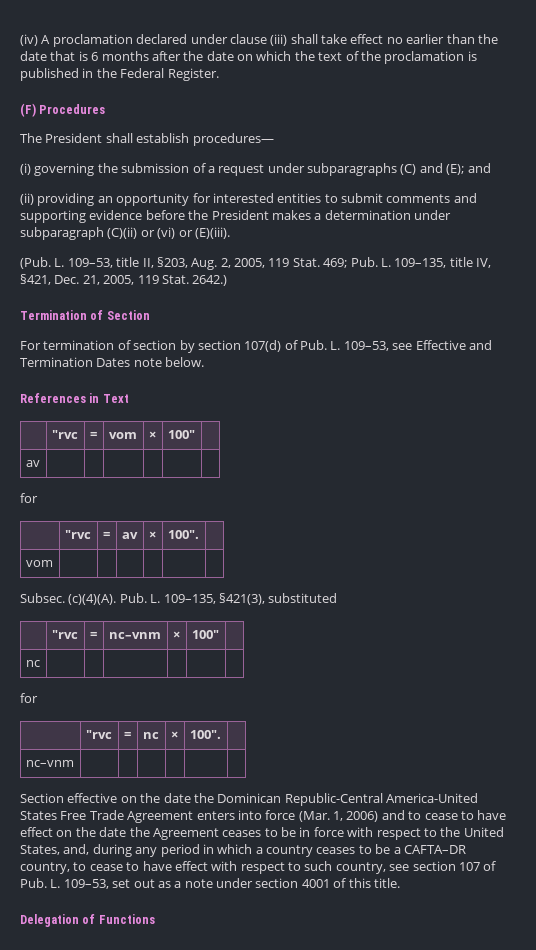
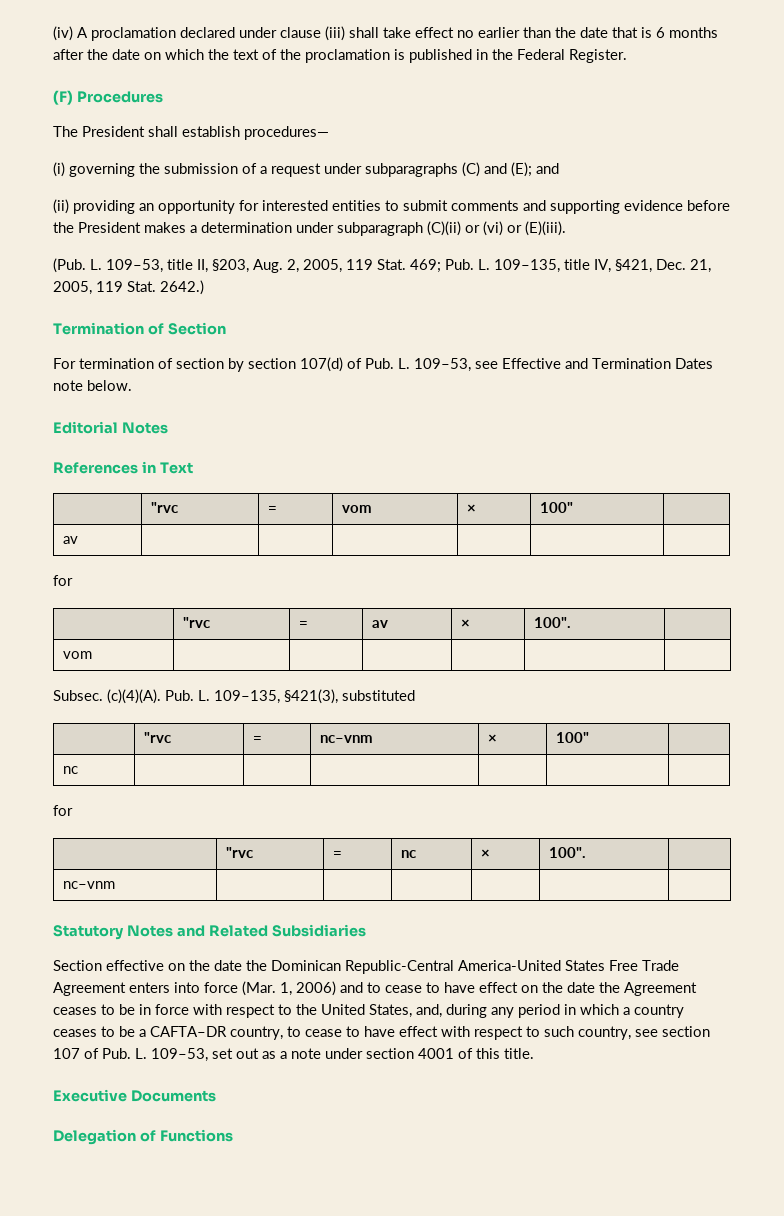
(205, 362) none -> [53,421,168,434] // Editorial Notes
(74, 763) none -> [53,924,366,940] // Statutory Notes and Related Subsidiaries
(400, 883) none -> [53,1089,216,1102] // Executive Documents

